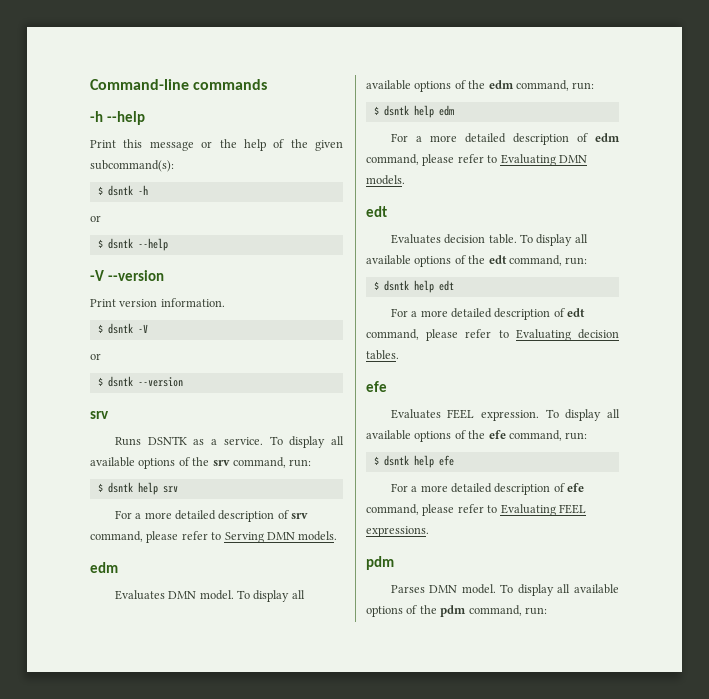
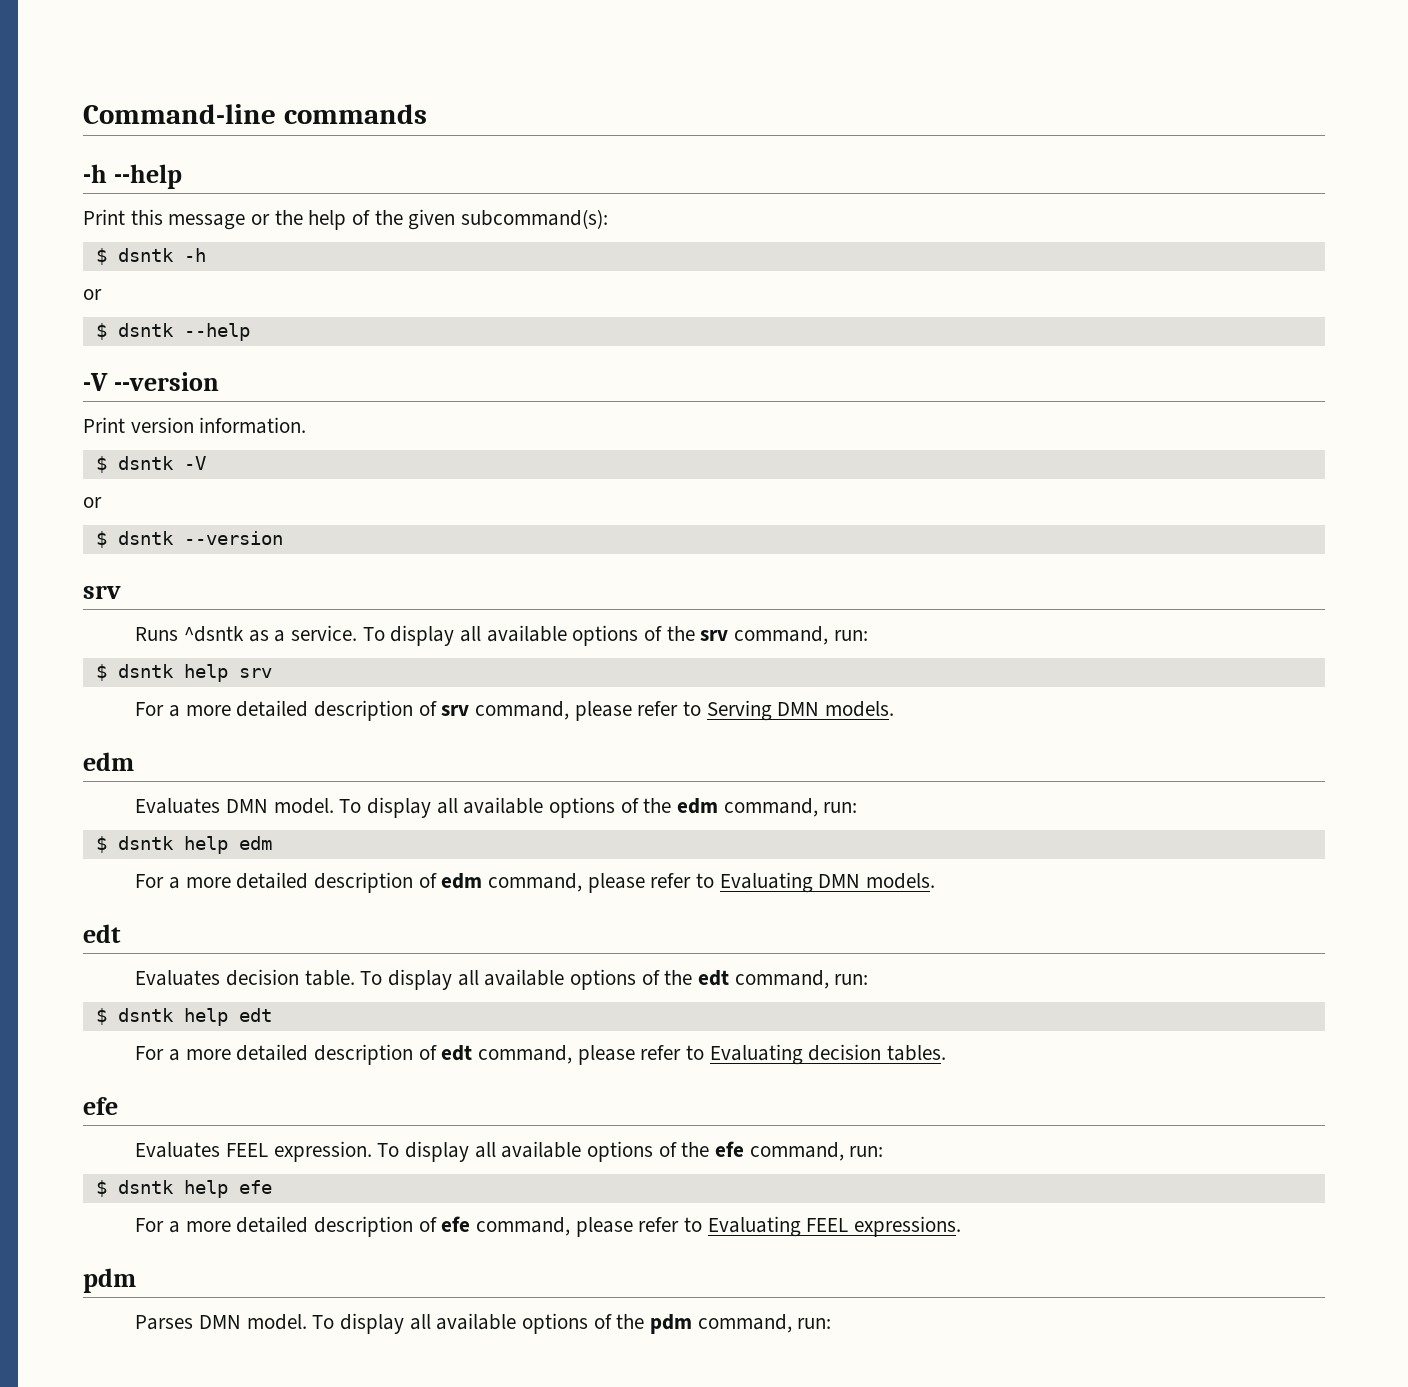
[147,436,187,445] DSNTK -> [184,626,245,642] ^dsntk

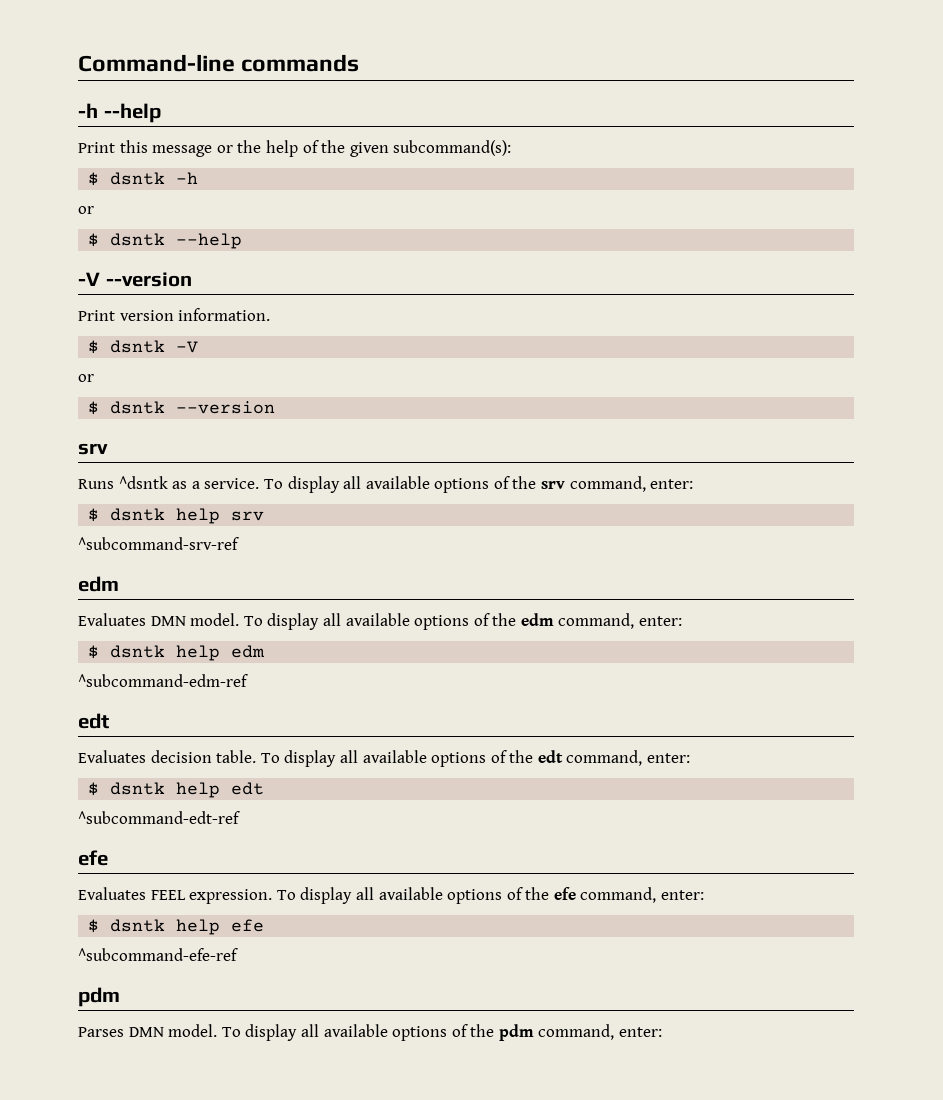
[833,630,868,641] run: -> [650,479,694,489] enter:
[135,700,895,721] For a more detailed description of srv command, please refer to Serving DMN models. -> [78,537,239,550] ^subcommand-srv-ref
[823,802,858,813] run: -> [639,616,683,626] enter:
[135,872,936,893] For a more detailed description of edm command, please refer to Evaluating DMN models. -> [78,674,248,687] ^subcommand-edm-ref
[834,974,869,985] run: -> [647,753,691,763] enter:
[135,1044,947,1065] For a more detailed description of edt command, please refer to Evaluating decision tables. -> [78,811,240,824] ^subcommand-edt-ref
[849,1146,884,1157] run: -> [661,890,705,900] enter:
[135,1216,962,1237] For a more detailed description of efe command, please refer to Evaluating FEEL expressions. -> [78,948,238,961] ^subcommand-efe-ref
[797,1318,832,1329] run: -> [619,1027,663,1037] enter:

